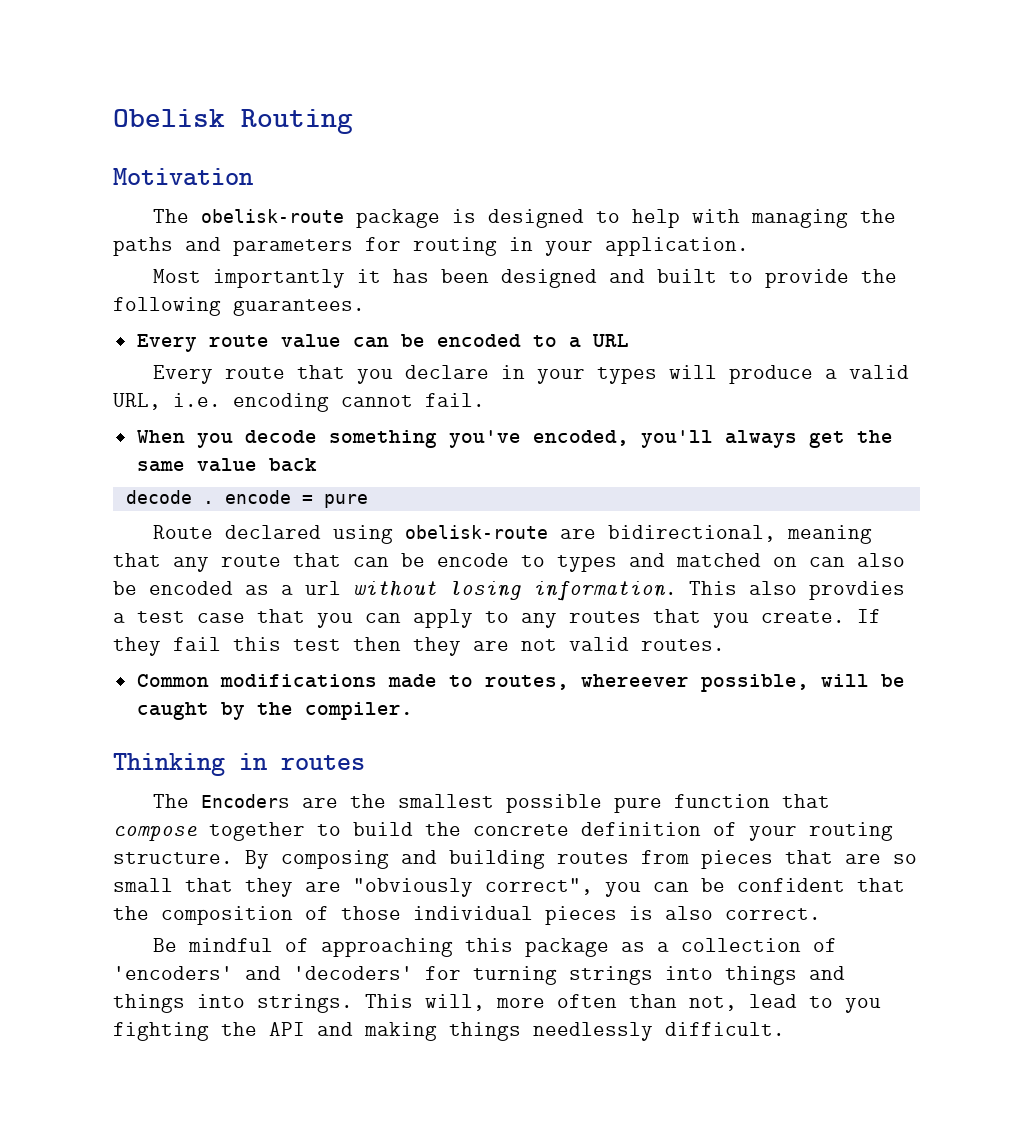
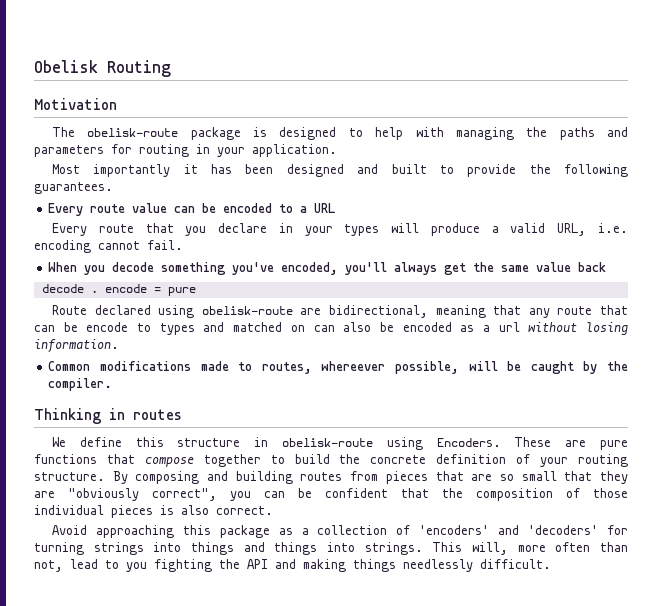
[689,581,905,600] [113,609,881,628] [113,637,725,656] This also provdies a test case that you can apply to any routes that you create. If they fail this test then they are not valid routes. -> (119, 346) none
[152,794,770,813] The Encoders are the smallest possible pure function -> [51,437,628,450] [34,454,97,464] We define this structure in obelisk-route using Encoders. These are pure functions
[152,938,309,952] Be mindful of -> [51,525,87,535] Avoid

